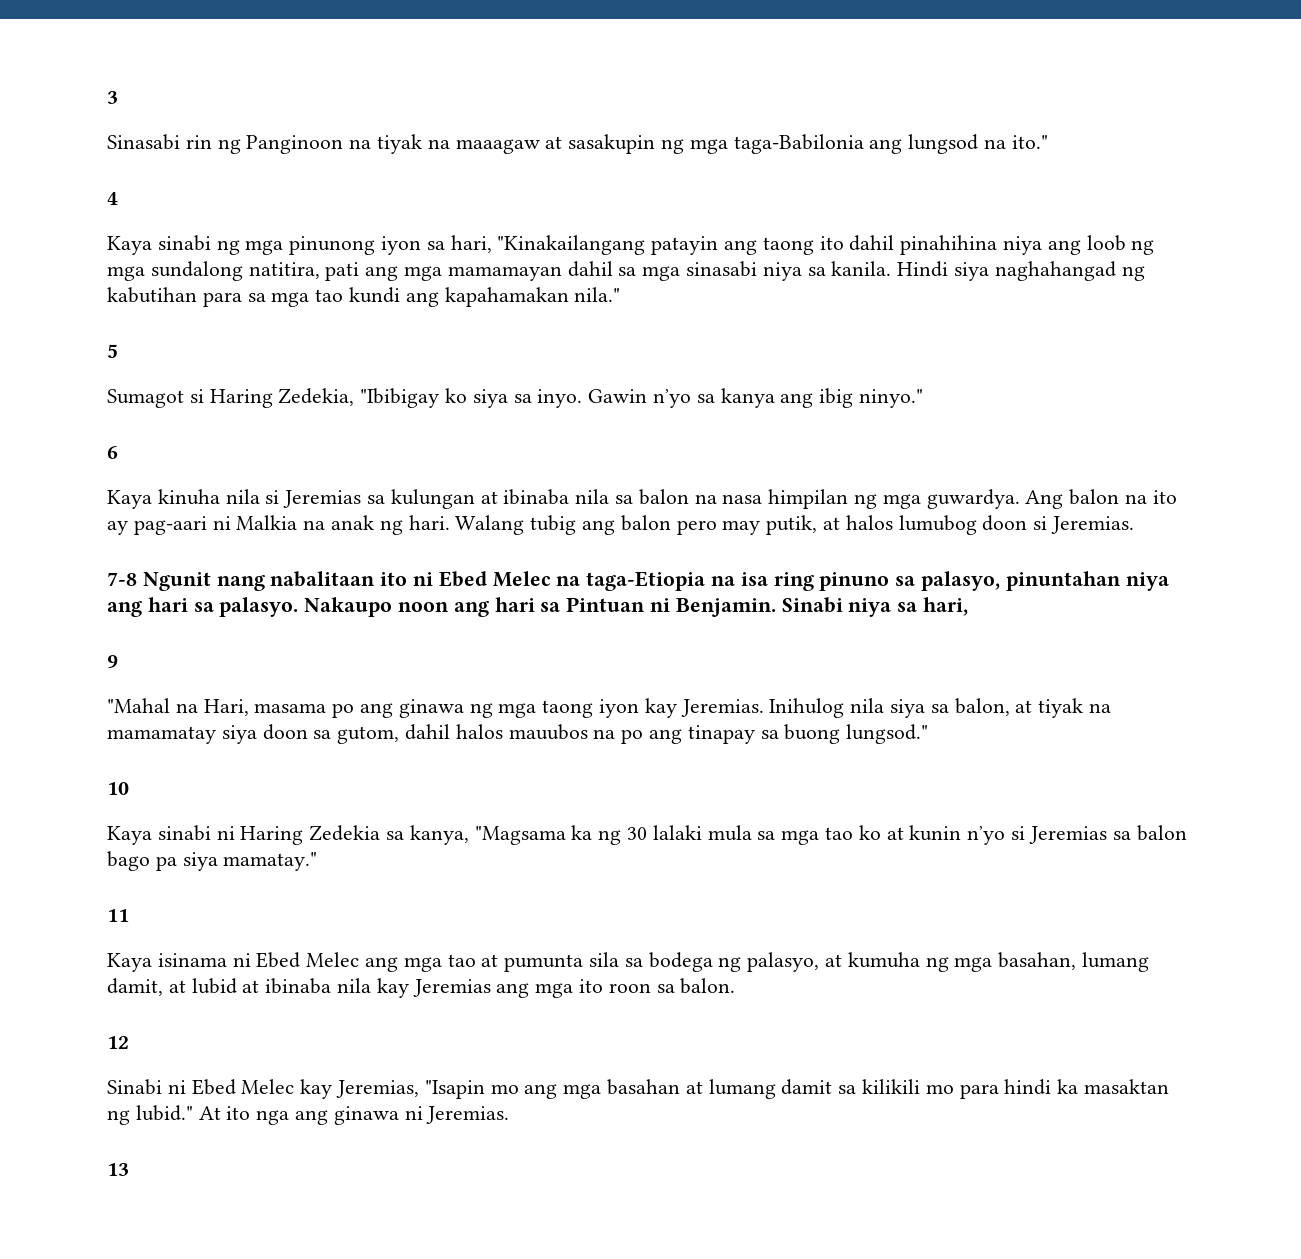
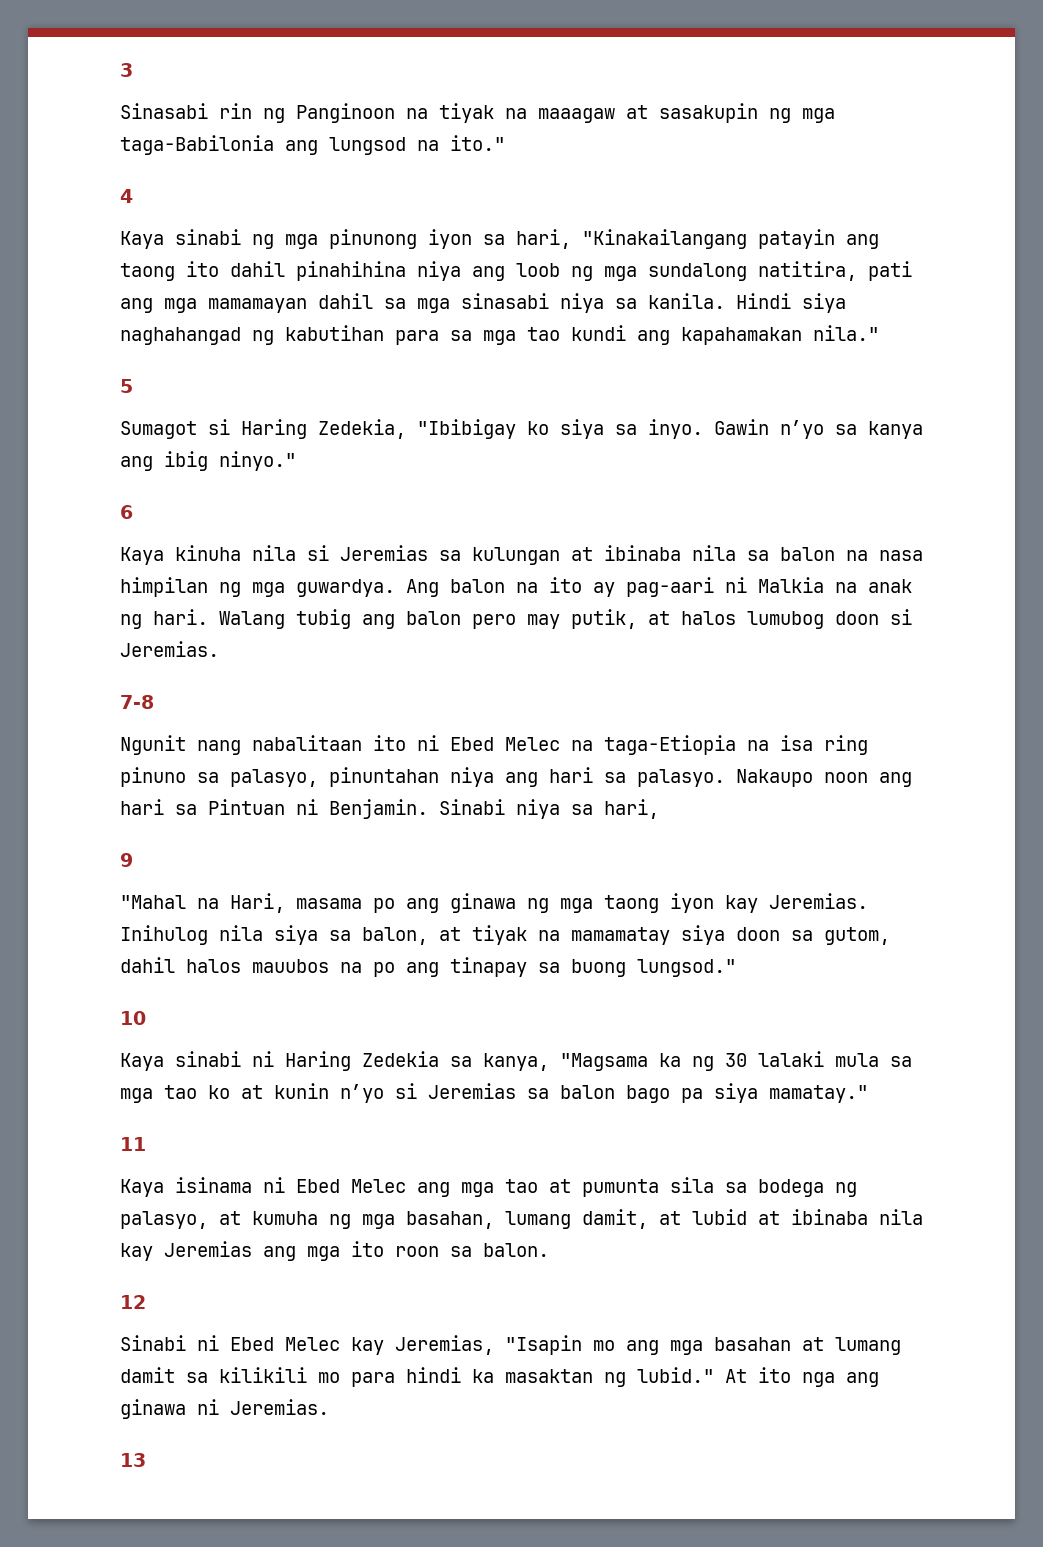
(137, 579) none -> (154, 702) //

